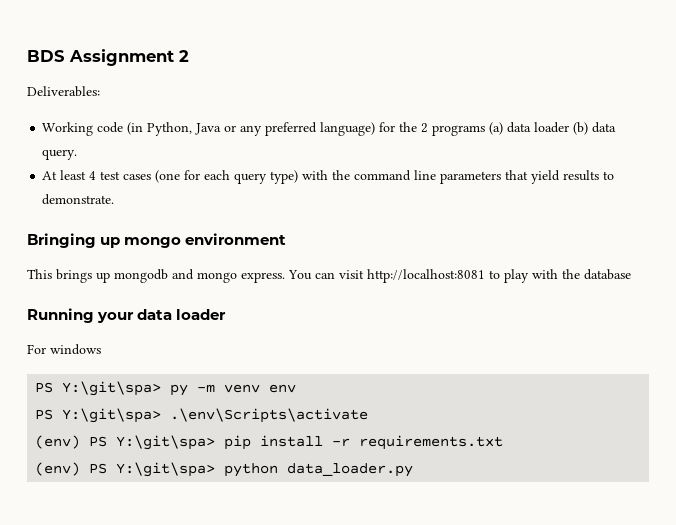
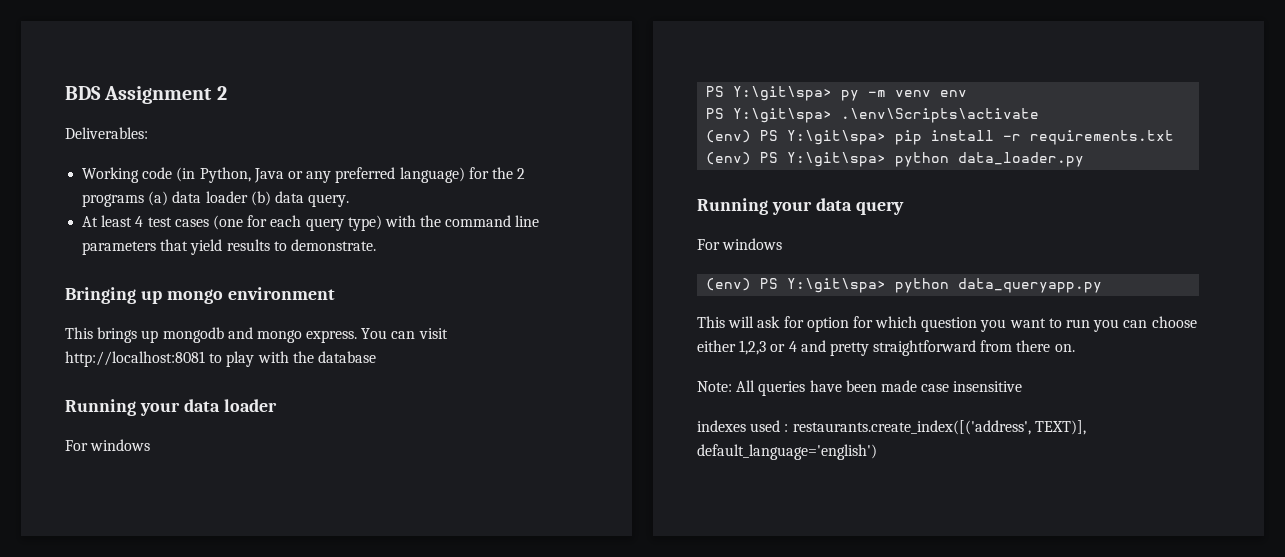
(414, 470) none -> [697,198,904,215] [697,238,783,250] [706,278,1103,293] [697,316,1197,332] [697,340,1075,356] [697,380,1023,396] [697,420,1086,435] [697,444,877,460] // Running your data query // For windows // (env) PS Y:\git\spa> python data_queryapp.py // This will ask for option for which question you want to run you can choose either 1,2,3 or 4 and pretty straightforward from there on. // Note: All queries have been made case insensitive // indexes used : restaurants.create_index([('address', TEXT)], default_language='english')

